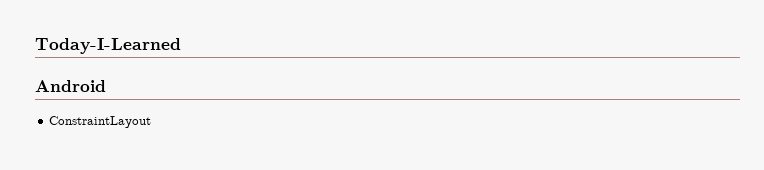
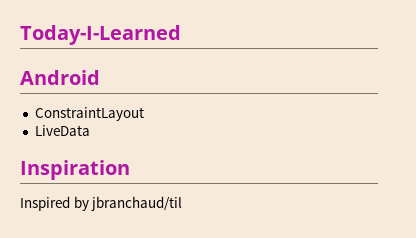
(152, 122) none -> [34,125,90,136] [20,160,130,180] [20,196,183,211] // LiveData // Inspiration // Inspired by jbranchaud/til

